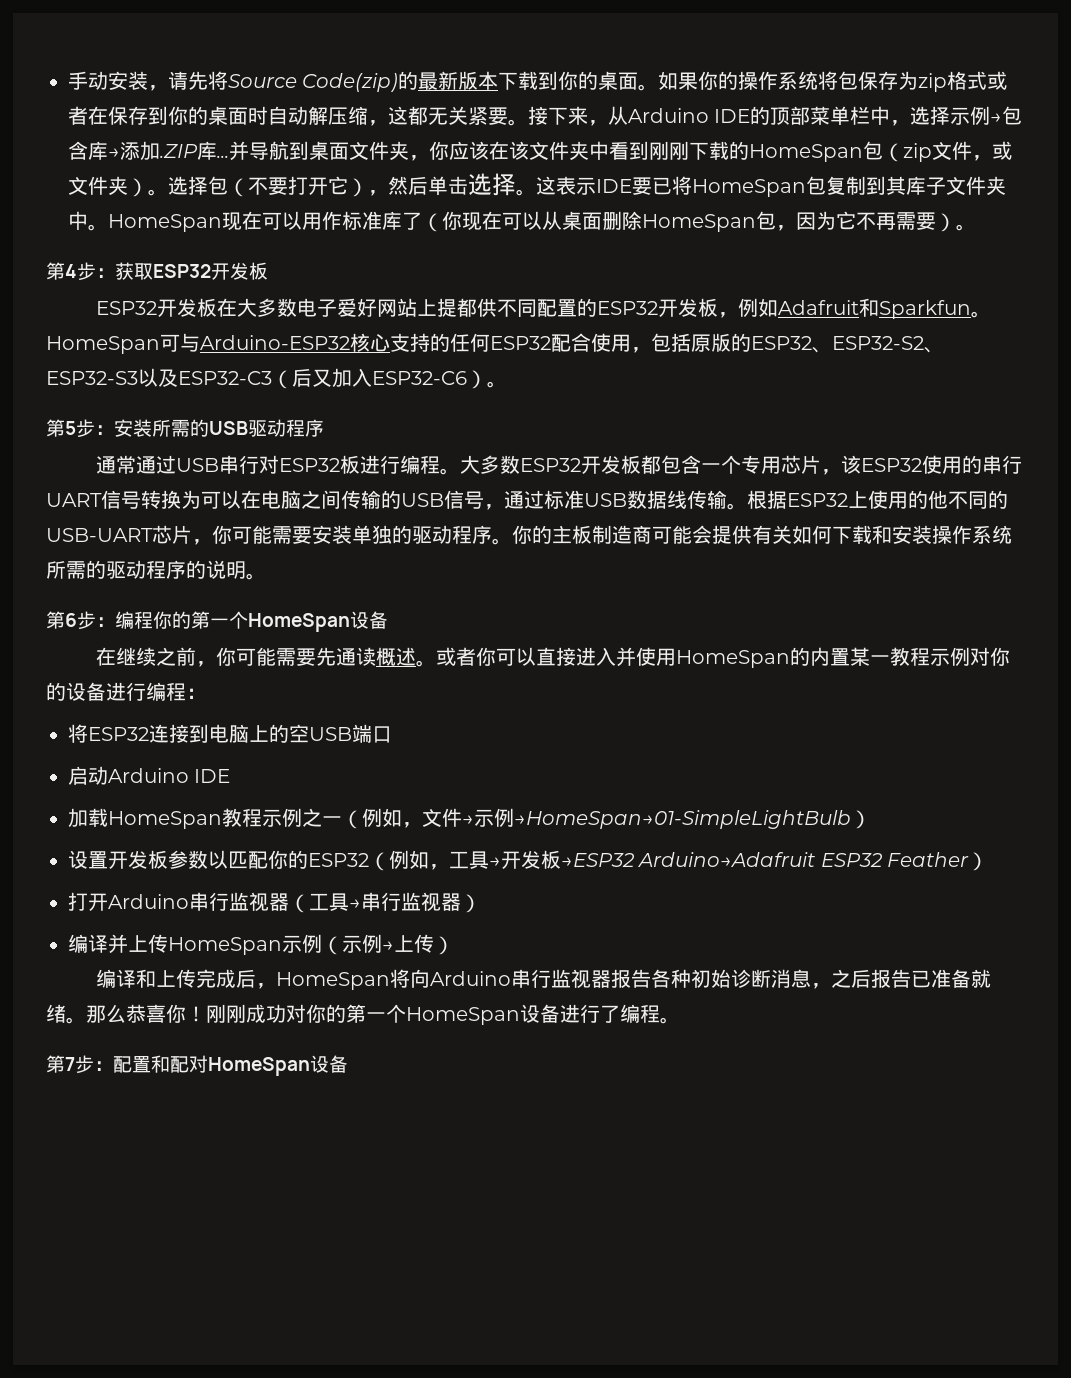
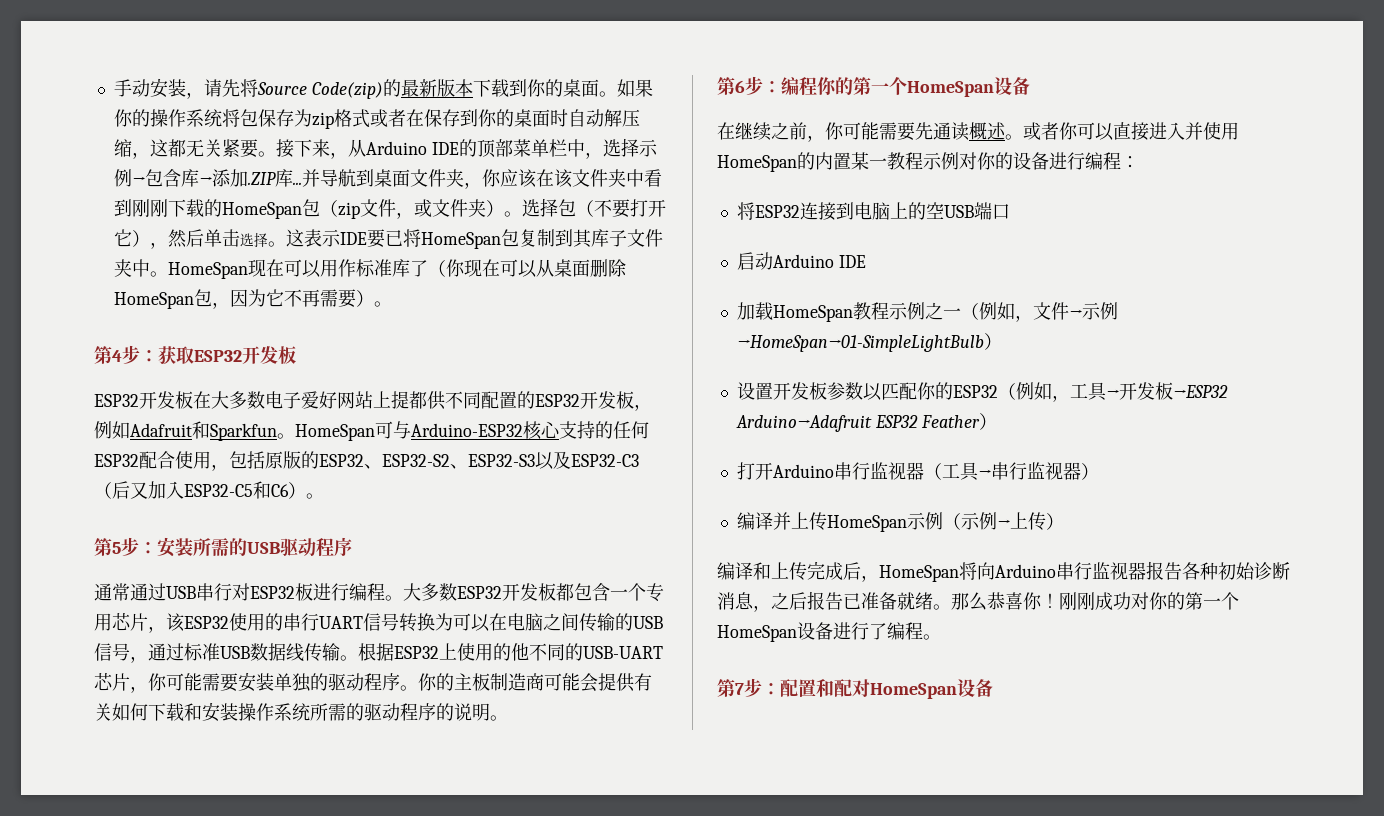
[372,371,467,385] ESP32-C6 -> [184,481,289,499] ESP32-C5和C6

